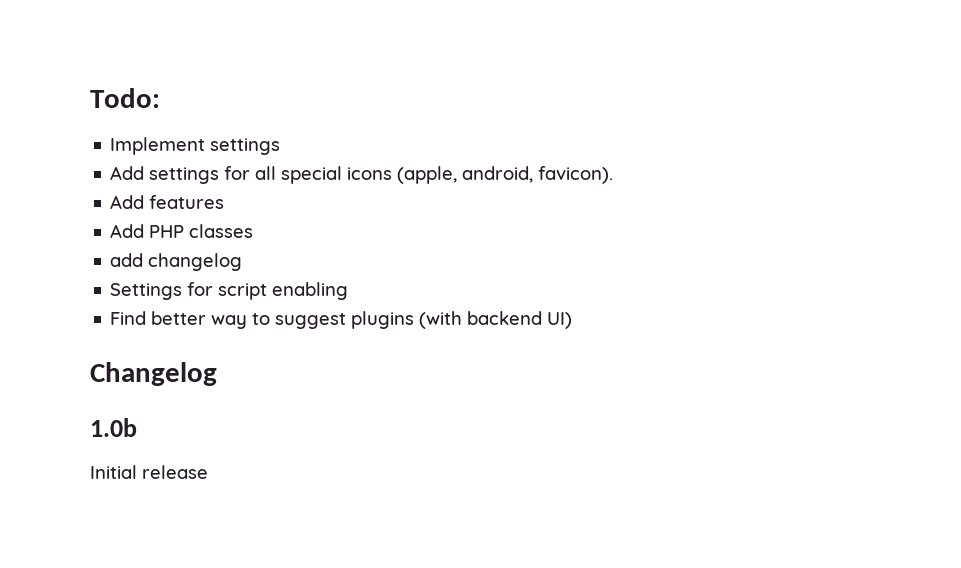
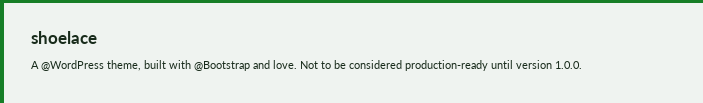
[90,88,160,108] [110,137,281,155] [110,166,614,184] [110,195,225,209] [110,224,254,238] [110,253,243,271] [110,282,349,300] [110,311,573,329] [90,362,217,386] [90,418,137,437] [90,465,208,479] Todo: // Implement settings // Add settings for all special icons (apple, android, favicon). // Add features // Add PHP classes // add changelog // Settings for script enabling // Find better way to suggest plugins (with backend UI) // Changelog // 1.0b // Initial release -> [31,31,97,44] [31,60,582,71] shoelace // A @WordPress theme, built with @Bootstrap and love. Not to be considered production-ready until version 1.0.0.

